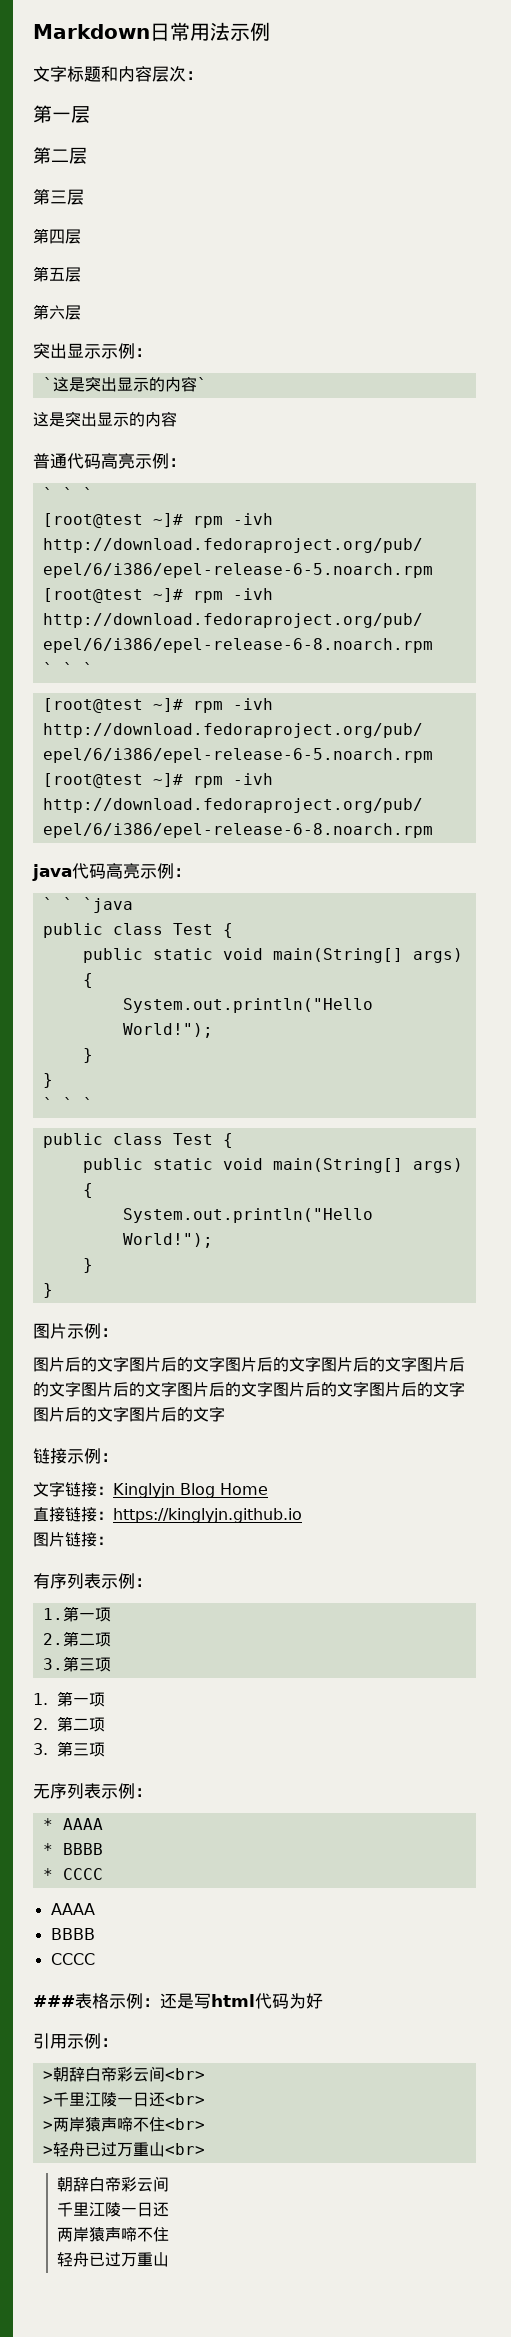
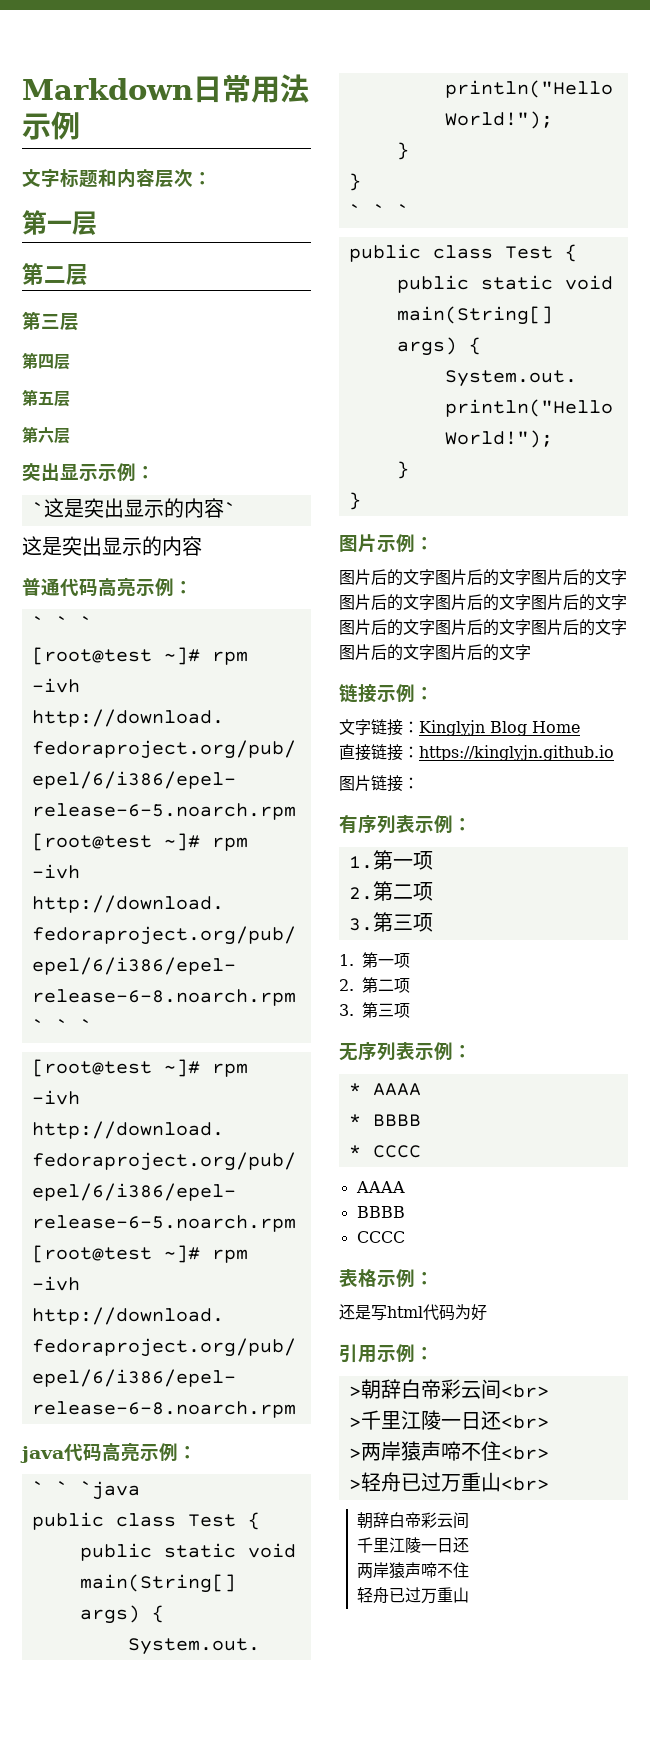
[33,1995,75,2007] ### -> (405, 1237) none
(160, 2002) none -> (434, 1278) //

